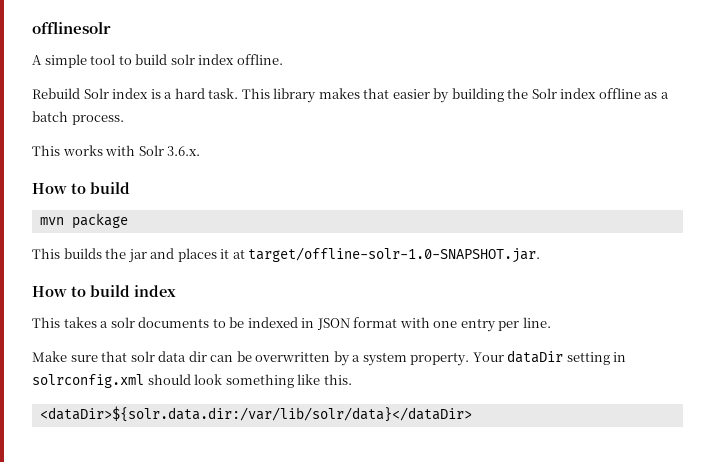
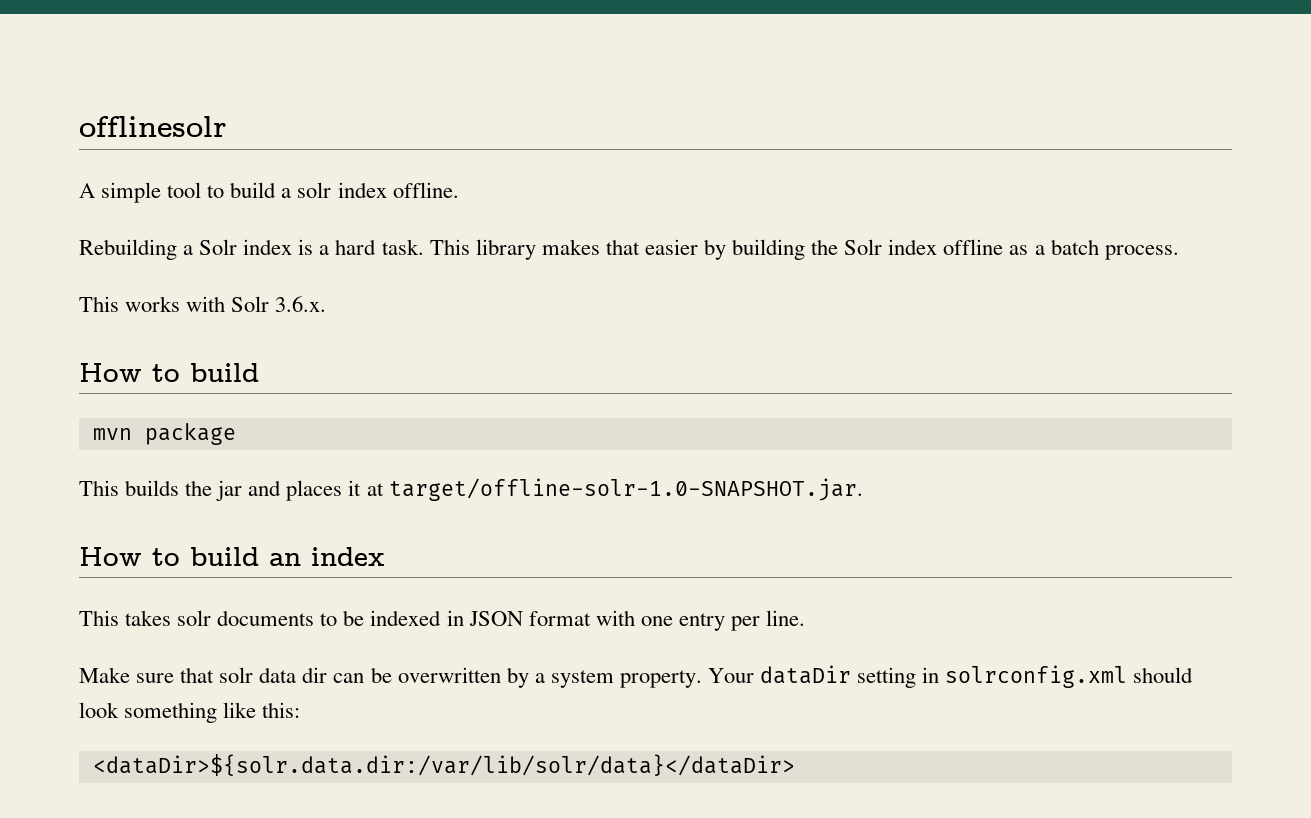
(168, 59) none -> [281,188,292,198] a
[32,88,80,99] Rebuild -> [79,239,194,260] Rebuilding a
(130, 291) none -> [269,553,301,566] an
[100,321,109,328] a -> (172, 618) none
[323,374,352,385] this. -> [262,702,301,718] this:

